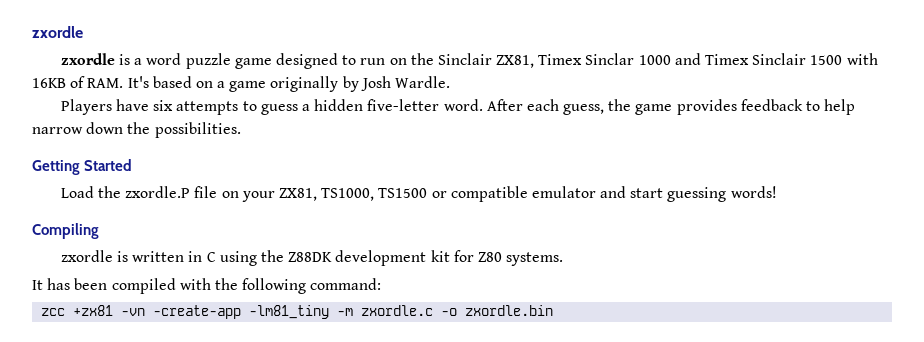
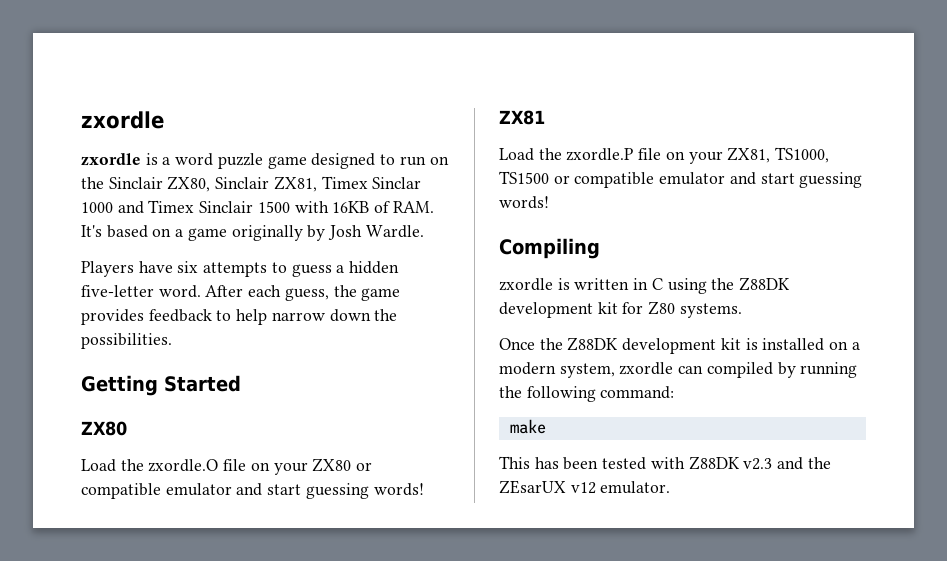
(492, 59) none -> [167,176,270,192] ZX80, Sinclair
(133, 165) none -> [81,421,127,436] [81,458,373,475] [81,483,424,499] [499,110,545,125] // ZX80 // Load the zxordle.O file on your ZX80 or compatible emulator and start guessing words! // ZX81
[32,278,382,294] [41,305,554,319] It has been compiled with the following command: // zcc +zx81 -vn -create-app -lm81_tiny -m zxordle.c -o zxordle.bin -> [499,337,860,354] [499,362,858,378] [499,386,675,402] [509,419,546,434] [499,456,831,470] [499,480,671,494] Once the Z88DK development kit is installed on a modern system, zxordle can compiled by running the following command: // make // This has been tested with Z88DK v2.3 and the ZEsarUX v12 emulator.

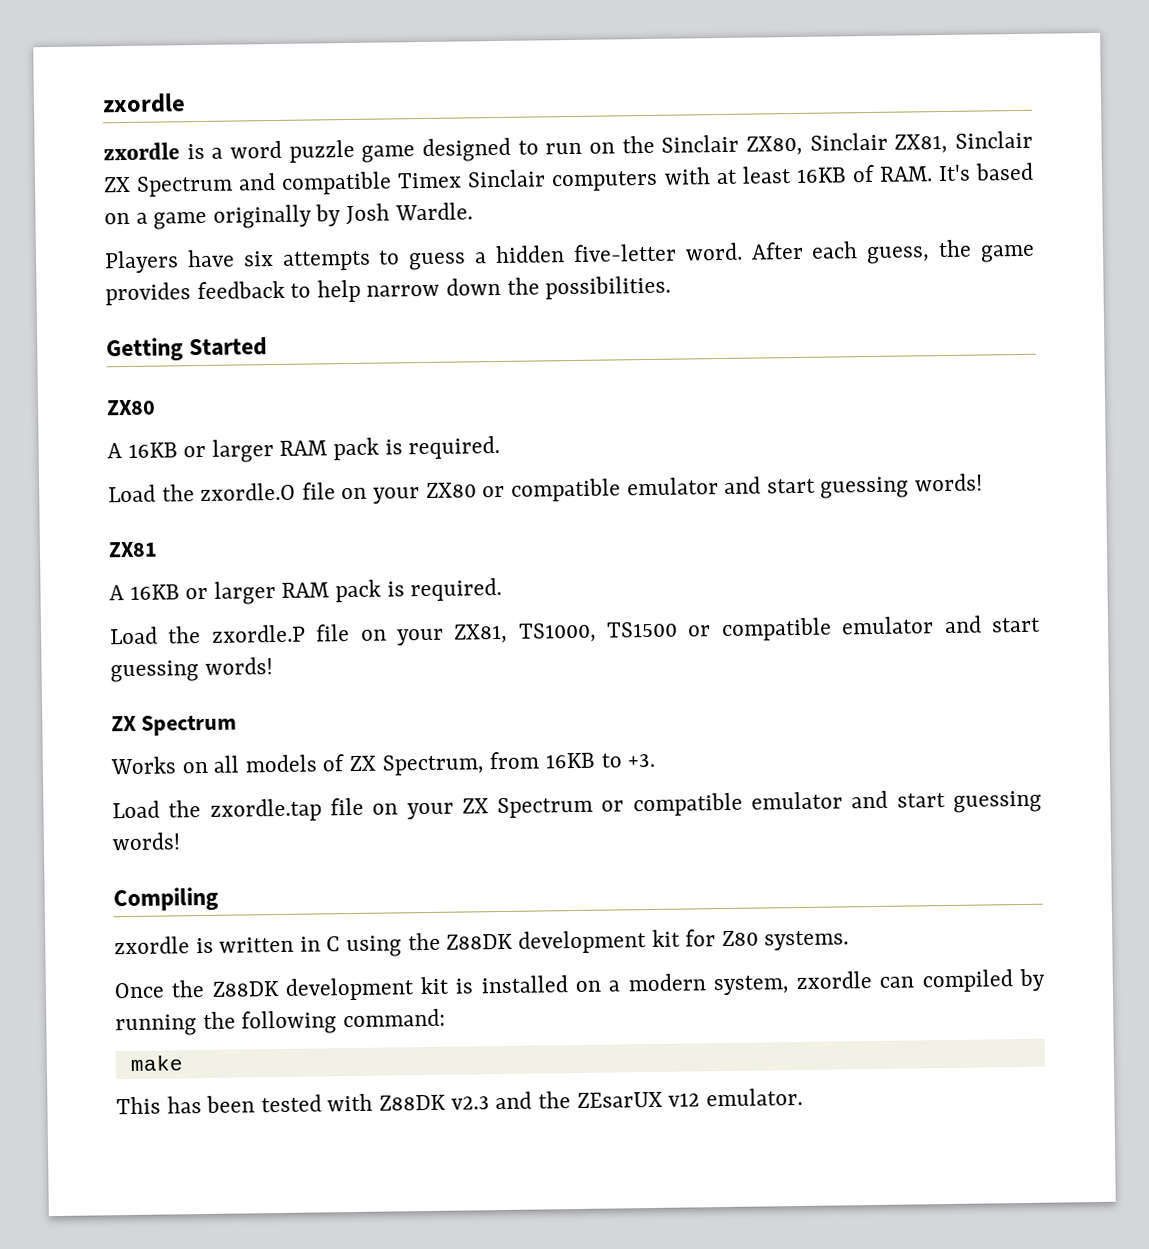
[321,176,422,189] [81,200,329,214] Timex Sinclar 1000 and Timex Sinclair 1500 with -> [954,130,1033,149] [103,166,792,197] Sinclair ZX Spectrum and compatible Timex Sinclair computers with at least
(127, 428) none -> [107,435,501,463] // A 16KB or larger RAM pack is required.
(545, 117) none -> [109,577,503,605] // A 16KB or larger RAM pack is required.
(549, 202) none -> [111,714,237,736] [110,751,656,776] [112,790,1042,822] [112,832,180,851] // ZX Spectrum // Works on all models of ZX Spectrum, from 16KB to +3. // Load the zxordle.tap file on your ZX Spectrum or compatible emulator and start guessing words!

